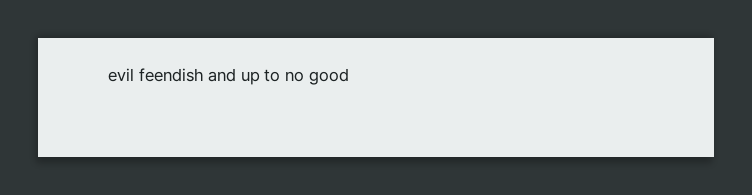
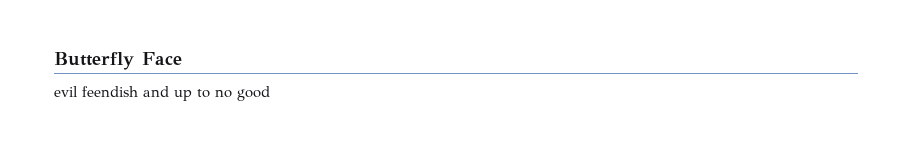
(108, 75) none -> [54,52,182,70] Butterfly Face //

